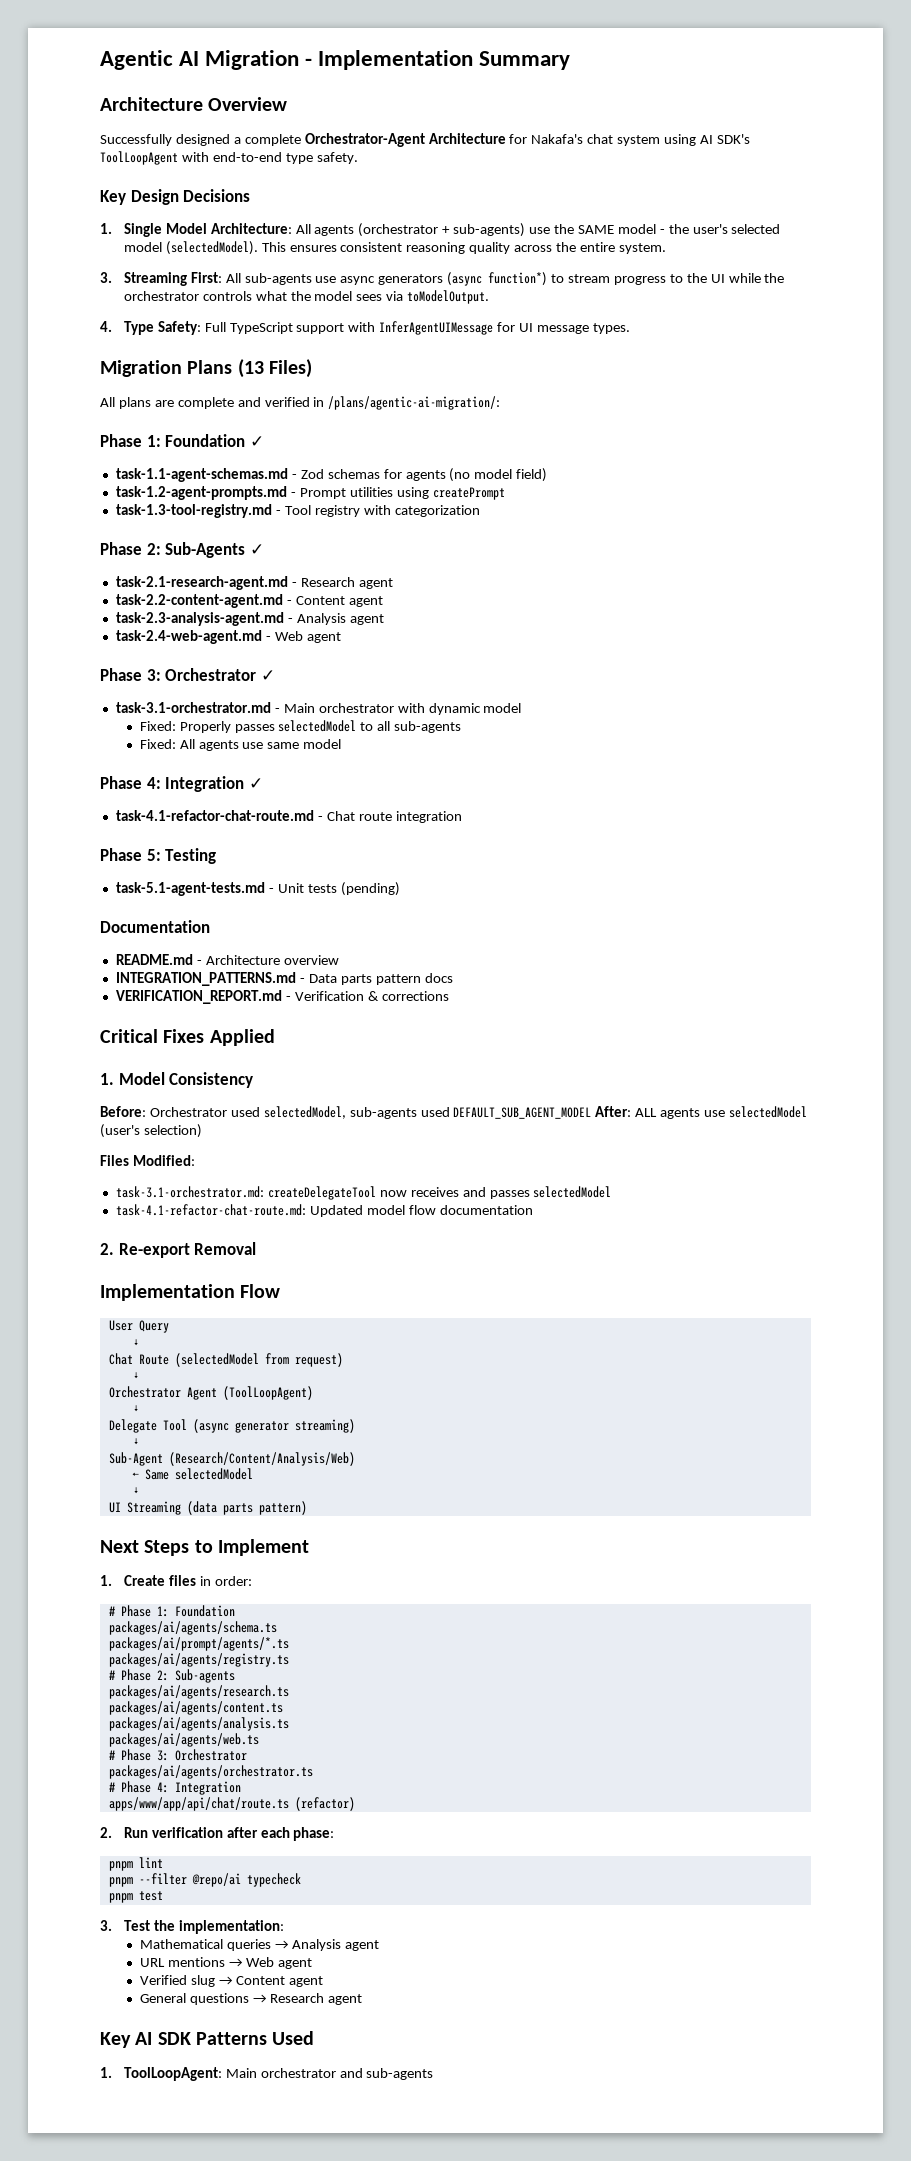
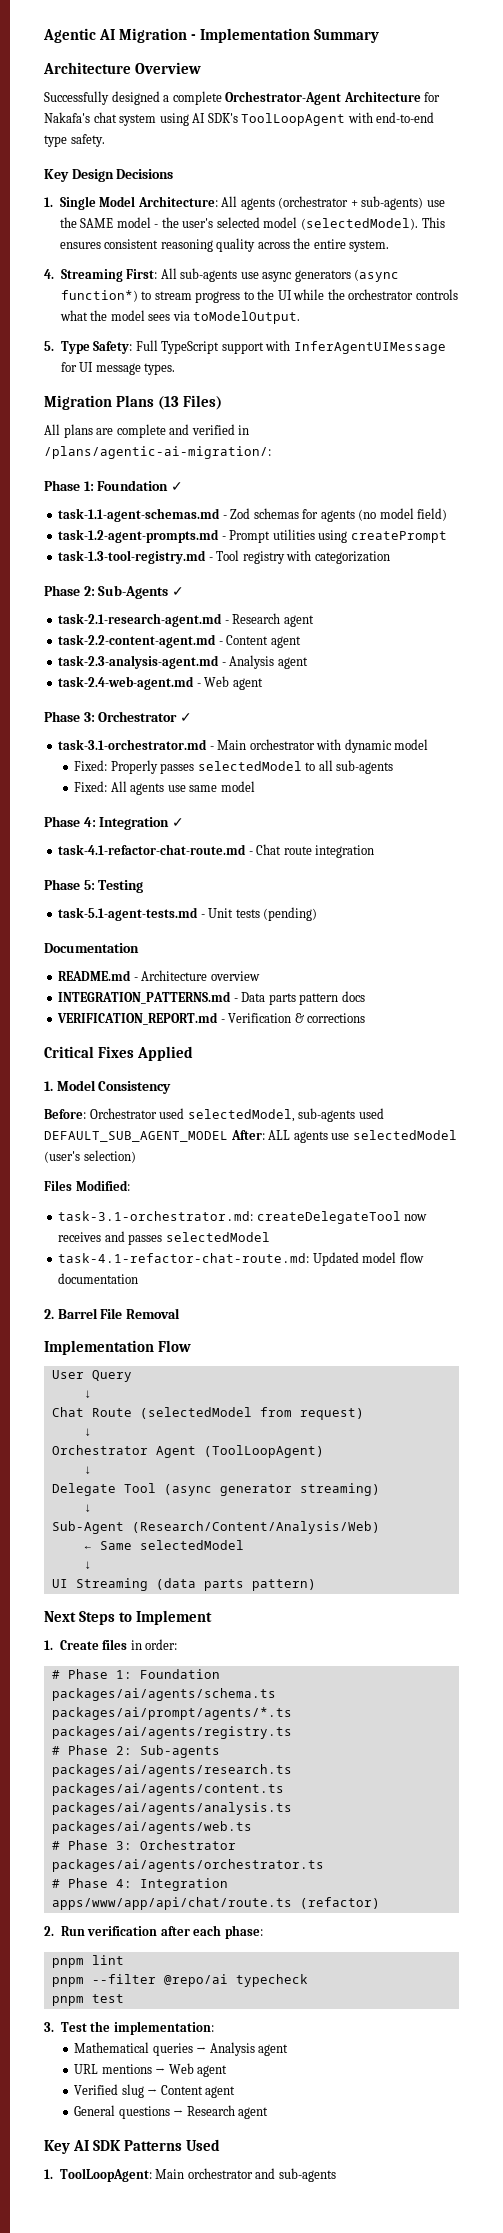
[100,272,112,283] 3. -> [44,269,54,279] 4.
[100,321,112,332] 4. -> [44,341,54,351] 5.
[118,1243,190,1258] Re-export -> [57,1308,123,1319] Barrel File

